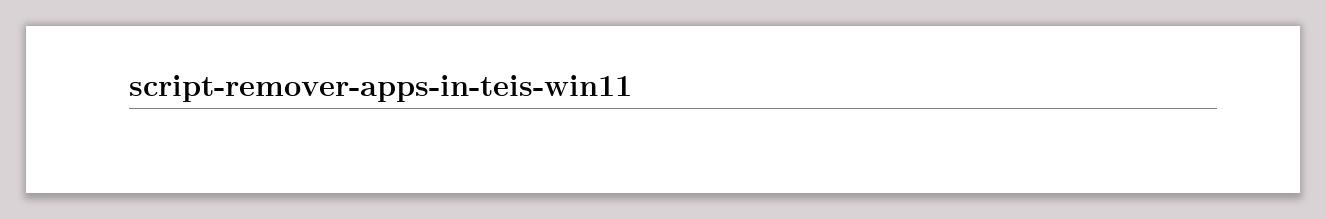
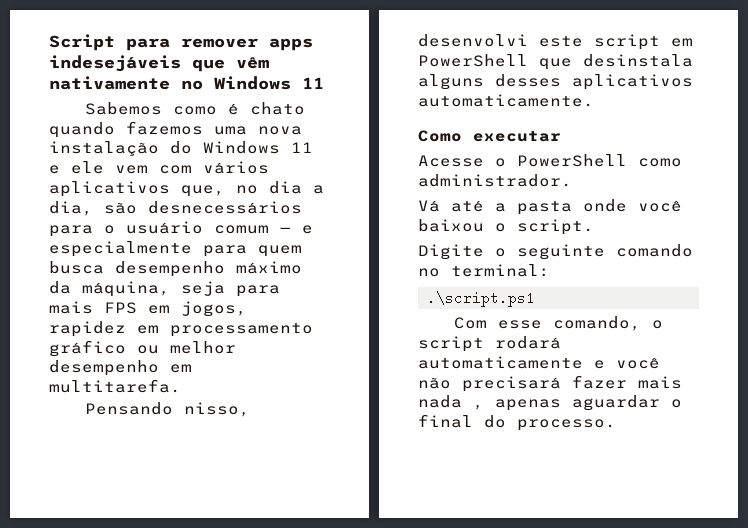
[129,75,632,102] script-remover-apps-in-teis-win11 -> [49,34,313,51] [49,55,269,72] [49,76,324,90] [85,102,306,115] [49,121,302,138] [49,141,313,156] [49,161,269,174] [49,181,324,197] [49,201,302,216] [49,221,313,237] [49,241,302,257] [49,261,302,277] [49,281,280,297] [49,301,247,317] [49,321,313,337] [49,340,236,357] [49,360,192,376] [49,379,181,393] [85,402,251,417] [418,34,693,50] [418,54,693,70] [418,74,693,90] [418,94,594,107] [418,130,561,142] [418,154,682,167] [418,174,572,187] [418,199,682,215] [418,219,594,235] [418,244,693,260] [418,264,550,277] [427,291,535,307] [454,316,664,331] [418,336,561,352] [418,356,660,369] [418,375,682,392] [418,395,682,411] [418,414,616,431] Script para remover apps indesejáveis que vêm nativamente no Windows 11 // Sabemos como é chato quando fazemos uma nova instalação do Windows 11 e ele vem com vários aplicativos que, no dia a dia, são desnecessários para o usuário comum — e especialmente para quem busca desempenho máximo da máquina, seja para mais FPS em jogos, rapidez em processamento gráfico ou melhor desempenho em multitarefa. // Pensando nisso, desenvolvi este script em PowerShell que desinstala alguns desses aplicativos automaticamente. // Como executar // Acesse o PowerShell como administrador. // Vá até a pasta onde você baixou o script. // Digite o seguinte comando no terminal: // .\script.ps1 // Com esse comando, o script rodará automaticamente e você não precisará fazer mais nada , apenas aguardar o final do processo.

